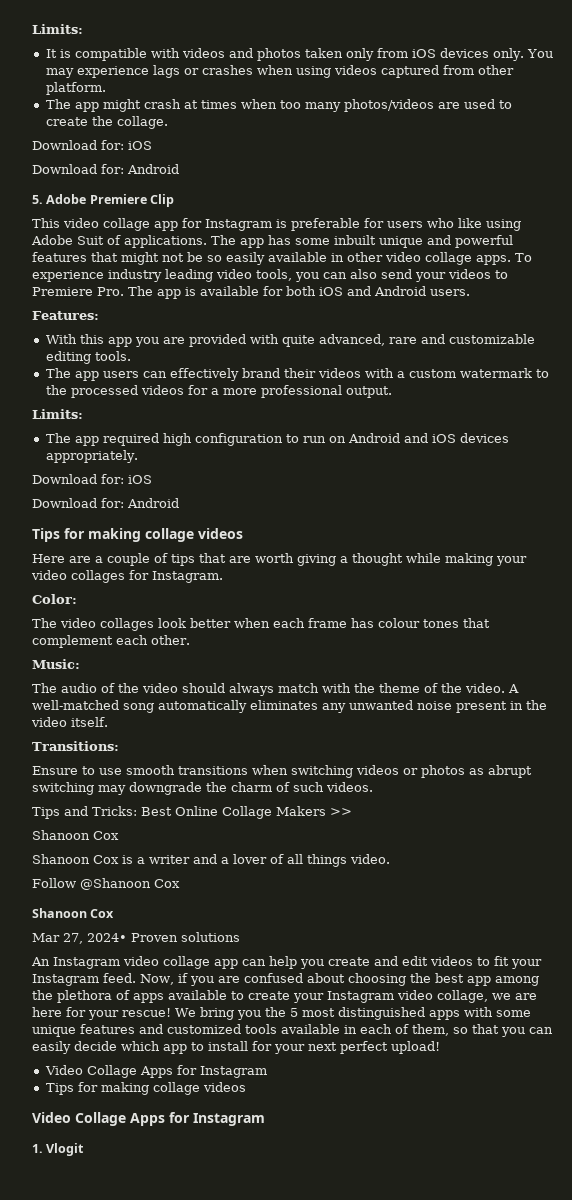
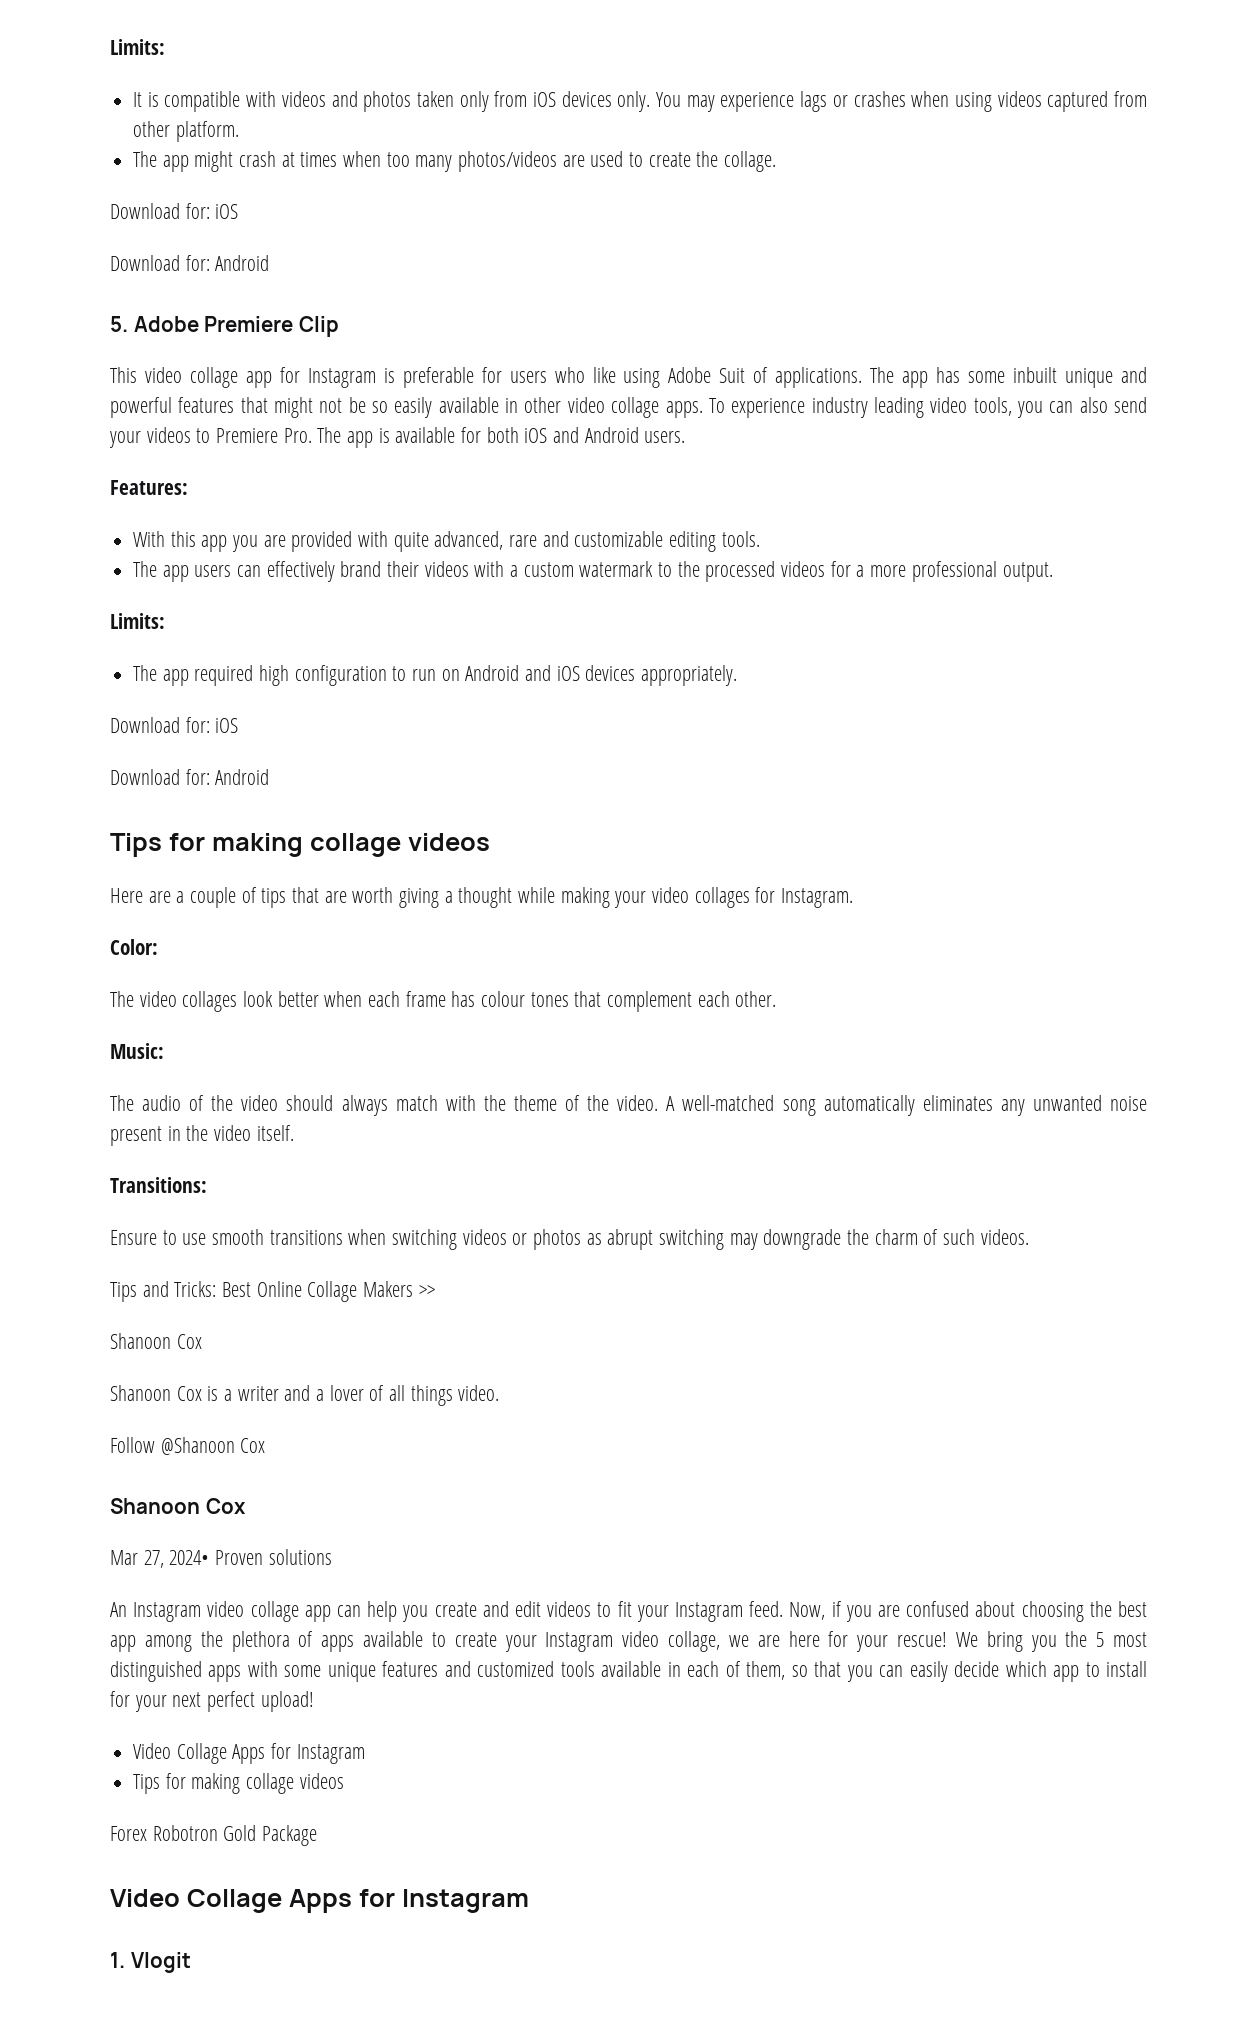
(246, 1087) none -> [110,1825,318,1846] // Forex Robotron Gold Package

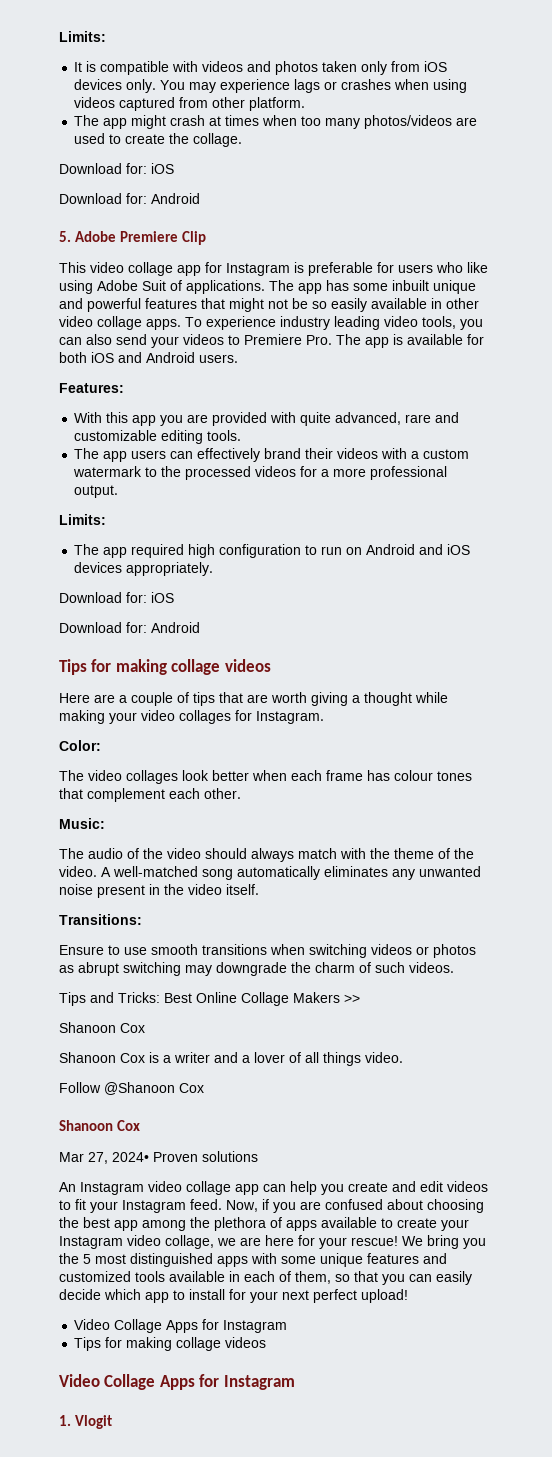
[110,1825,318,1846] // Forex Robotron Gold Package -> (267, 1342) none

